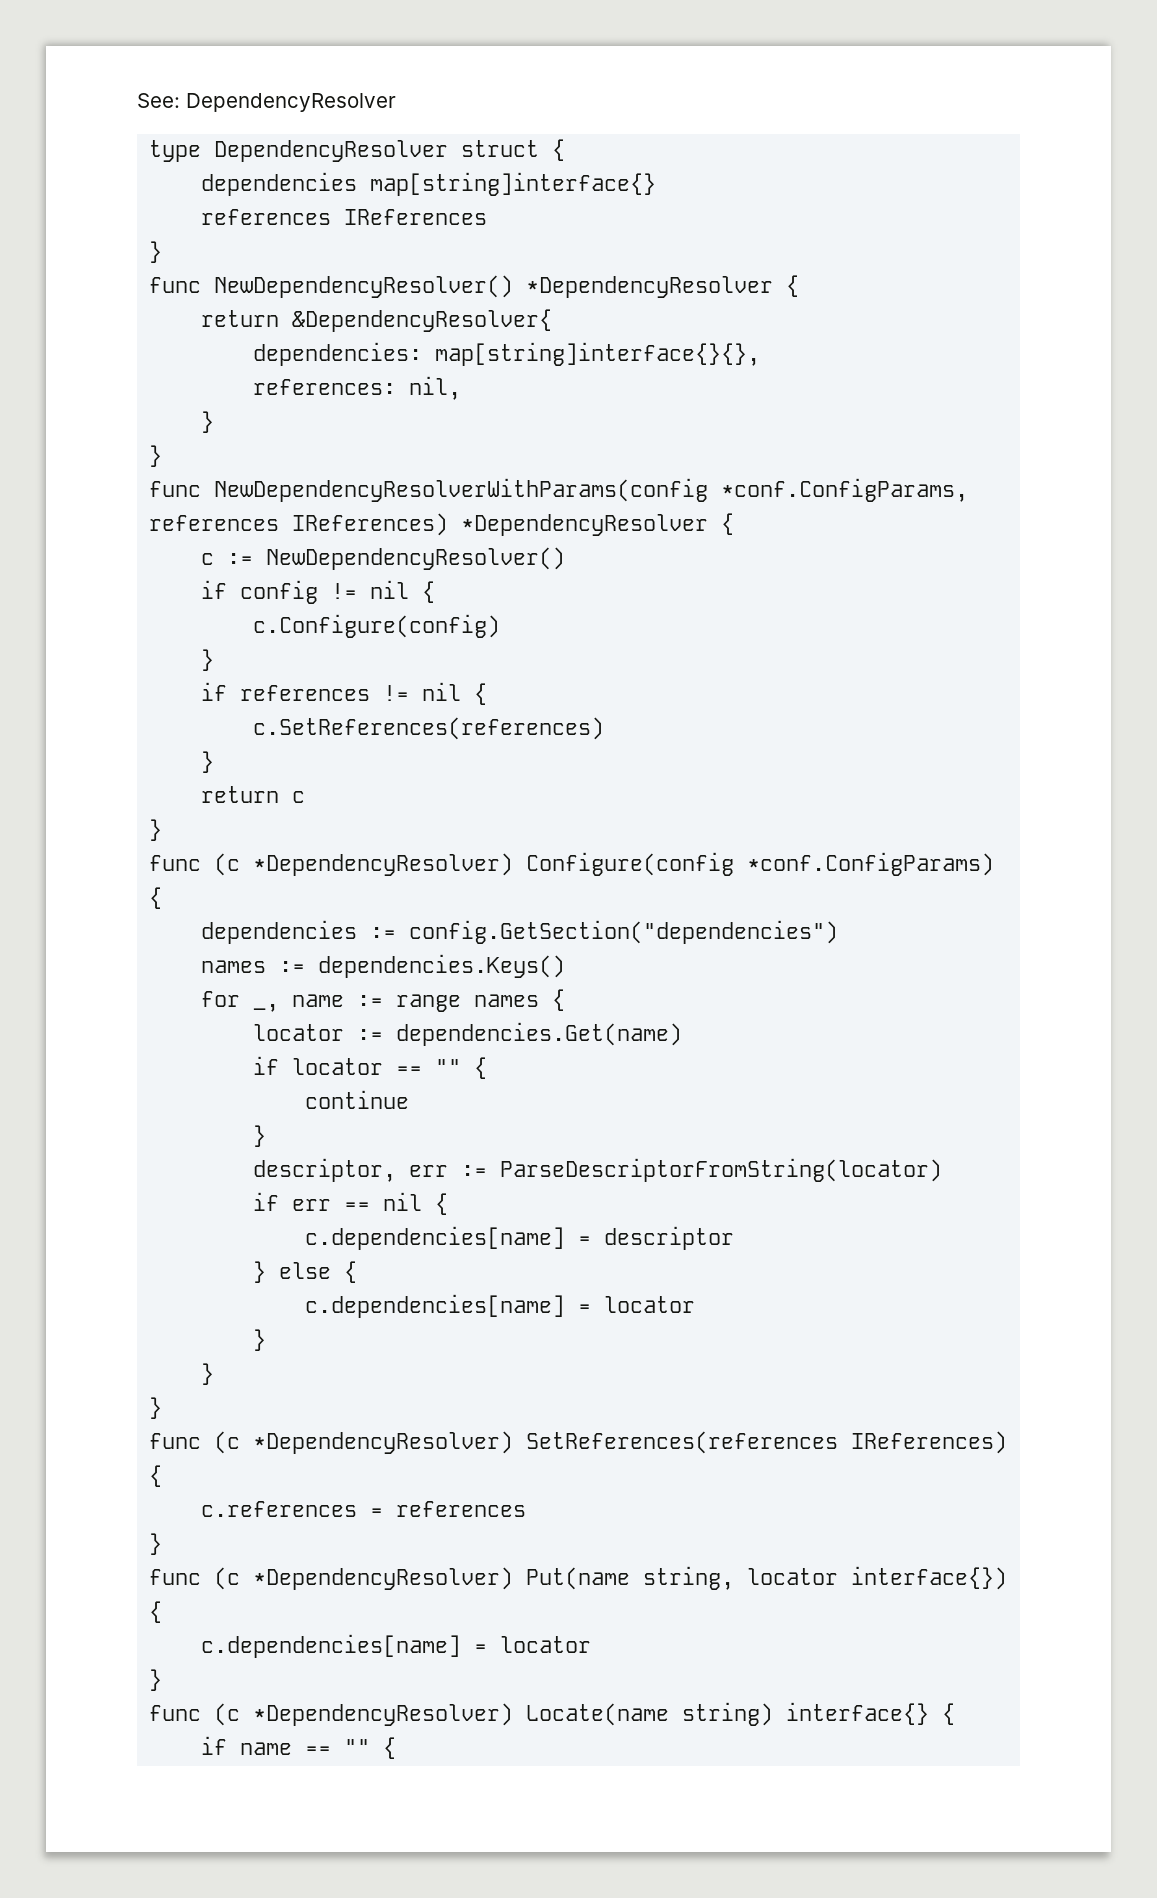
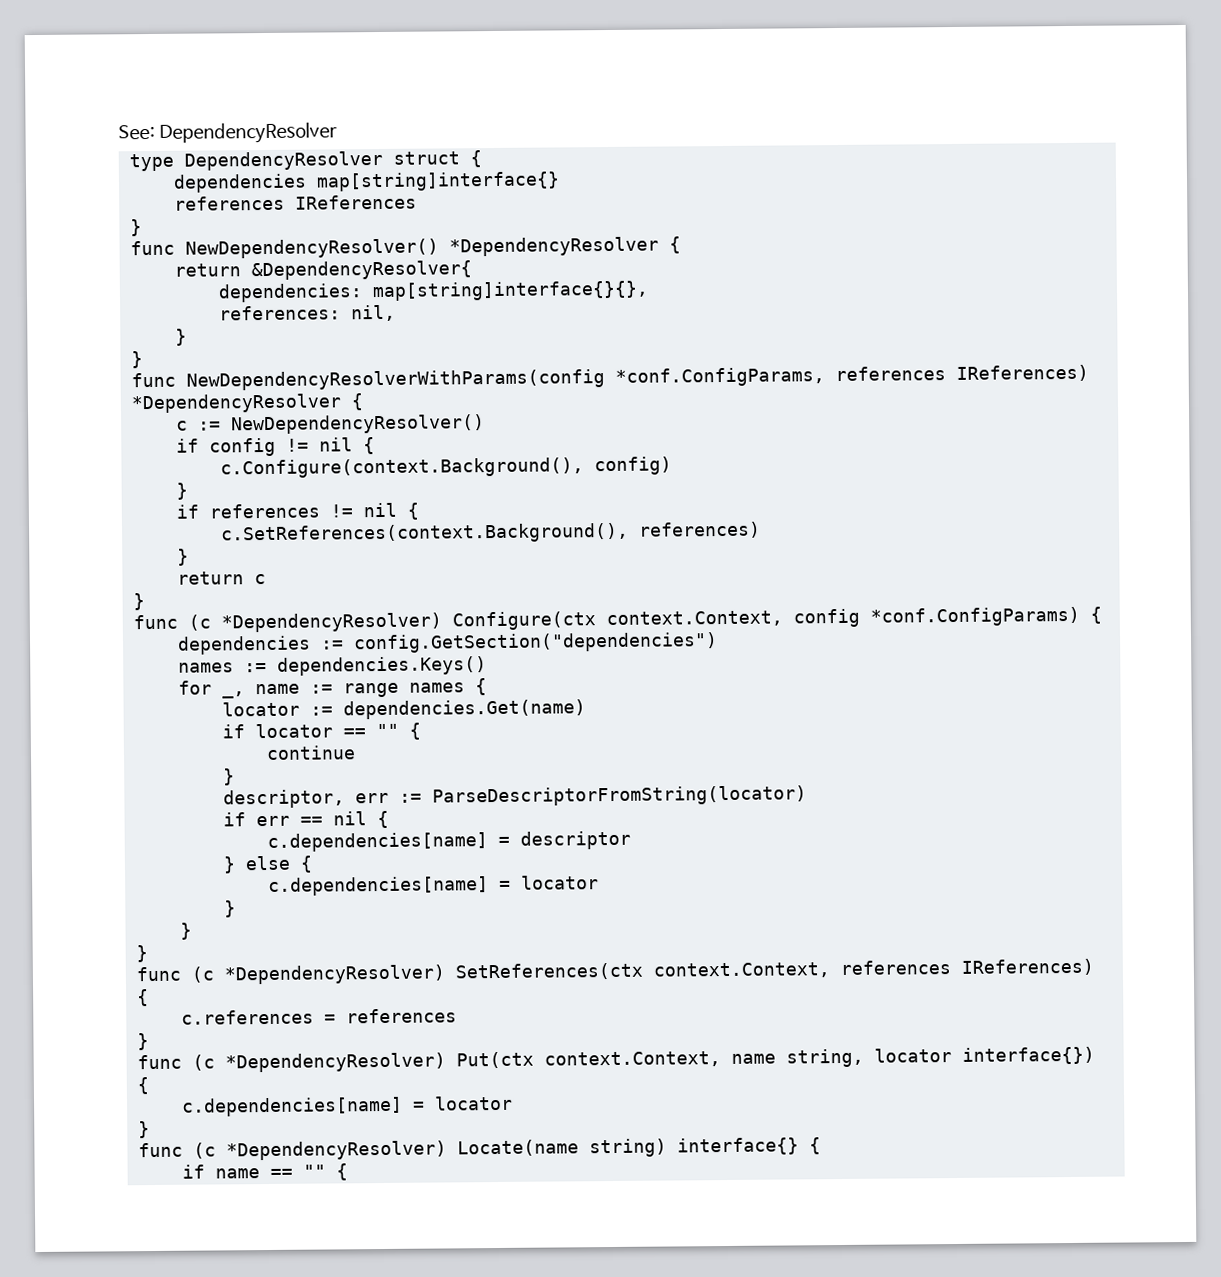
[253,614,501,638] c.Configure(config) -> [219,456,672,479] c.Configure(context.Background(), config)
[253,717,605,740] c.SetReferences(references) -> [220,521,761,545] c.SetReferences(context.Background(), references)
[526,852,735,876] Configure(config -> [451,608,860,631] Configure(ctx context.Context, config
[526,1431,839,1454] SetReferences(references -> [454,960,951,981] SetReferences(ctx context.Context, references
[526,1567,631,1590] Put(name -> [455,1051,776,1069] Put(ctx context.Context, name

